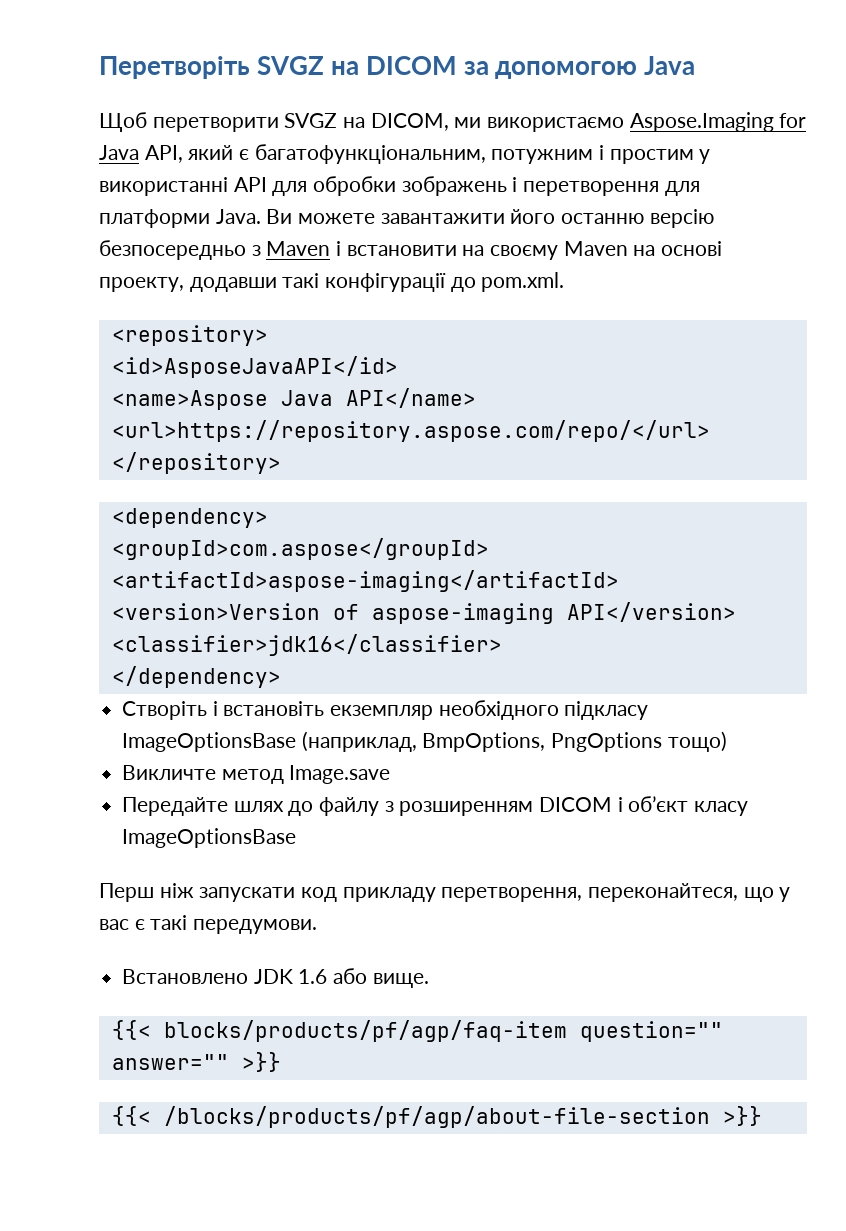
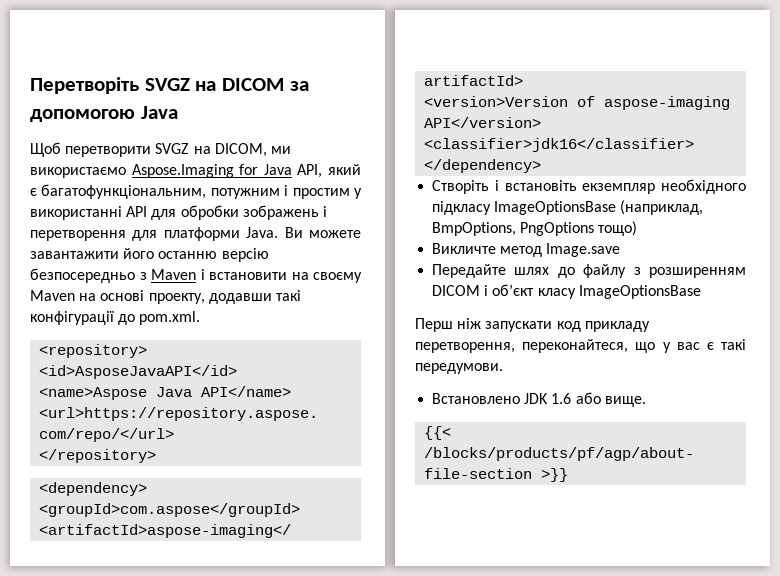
[111,1020,723,1042] [111,1052,281,1072] // {{< blocks/products/pf/agp/faq-item question="" answer="" >}} -> (646, 401) none

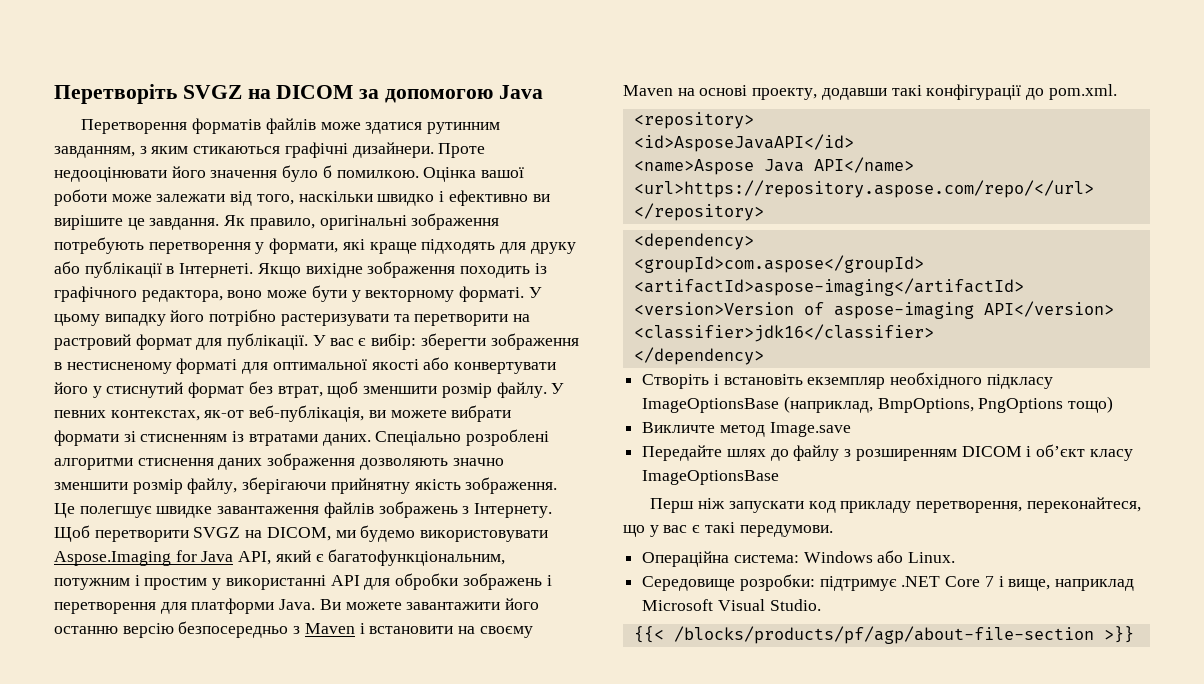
(178, 112) none -> [81,118,500,134] [54,142,486,158] [54,165,525,182] [54,189,550,206] [54,213,500,230] [54,237,576,254] [54,261,547,278] [54,285,542,302] [54,309,531,326] [54,333,579,350] [54,357,557,374] [54,381,565,398] [54,405,512,422] [54,429,550,446] [54,453,504,470] [54,477,558,494] [54,501,553,518] Перетворення форматів файлів може здатися рутинним завданням, з яким стикаються графічні дизайнери. Проте недооцінювати його значення було б помилкою. Оцінка вашої роботи може залежати від того, наскільки швидко і ефективно ви вирішите це завдання. Як правило, оригінальні зображення потребують перетворення у формати, які краще підходять для друку або публікації в Інтернеті. Якщо вихідне зображення походить із графічного редактора, воно може бути у векторному форматі. У цьому випадку його потрібно растеризувати та перетворити на растровий формат для публікації. У вас є вибір: зберегти зображення в нестисненому форматі для оптимальної якості або конвертувати його у стиснутий формат без втрат, щоб зменшити розмір файлу. У певних контекстах, як-от веб-публікація, ви можете вибрати формати зі стисненням із втратами даних. Спеціально розроблені алгоритми стиснення даних зображення дозволяють значно зменшити розмір файлу, зберігаючи прийнятну якість зображення. Це полегшує швидке завантаження файлів зображень з Інтернету.
[30,167,126,178] використаємо -> [360,525,549,542] будемо використовувати
[432,392,646,407] Встановлено JDK 1.6 або вище. -> [642,550,956,567] [642,574,1135,591] [642,599,821,611] Операційна система: Windows або Linux. // Середовище розробки: підтримує .NET Core 7 і вище, наприклад Microsoft Visual Studio.

